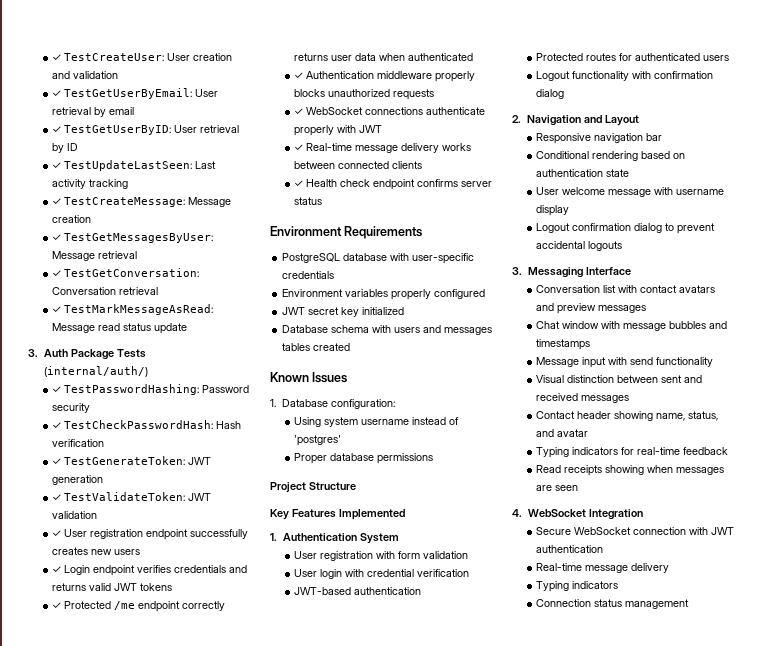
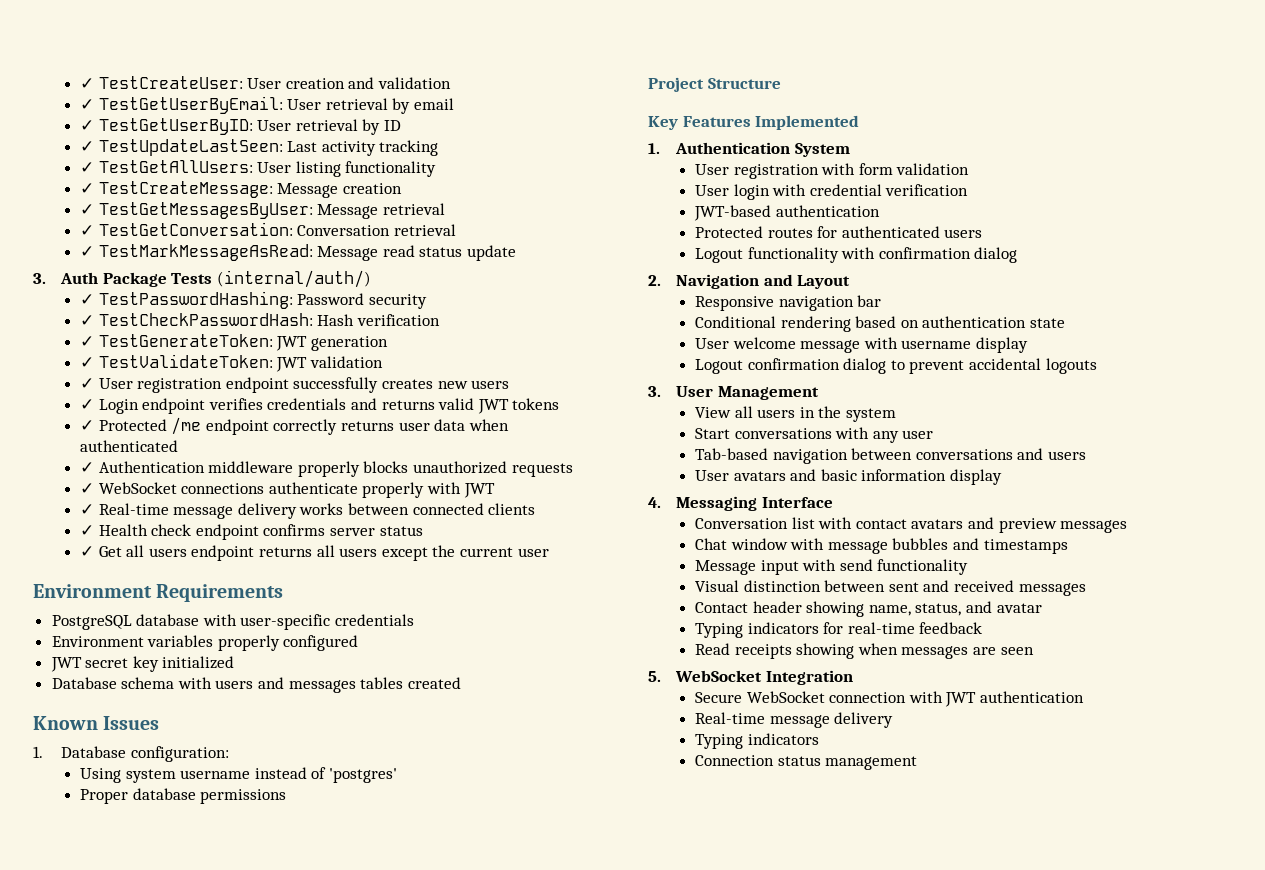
(129, 184) none -> [80,160,437,177] // ✓ TestGetAllUsers: User listing functionality
(323, 201) none -> [80,545,549,561] // ✓ Get all users endpoint returns all users except the current user
(522, 271) none -> [676,386,819,400] [695,406,896,422] [695,427,934,443] [695,448,1086,464] [695,469,1002,485] [648,497,661,508] User Management // View all users in the system // Start conversations with any user // Tab-based navigation between conversations and users // User avatars and basic information display // 4.
[512,509,522,517] 4. -> [648,671,661,682] 5.

